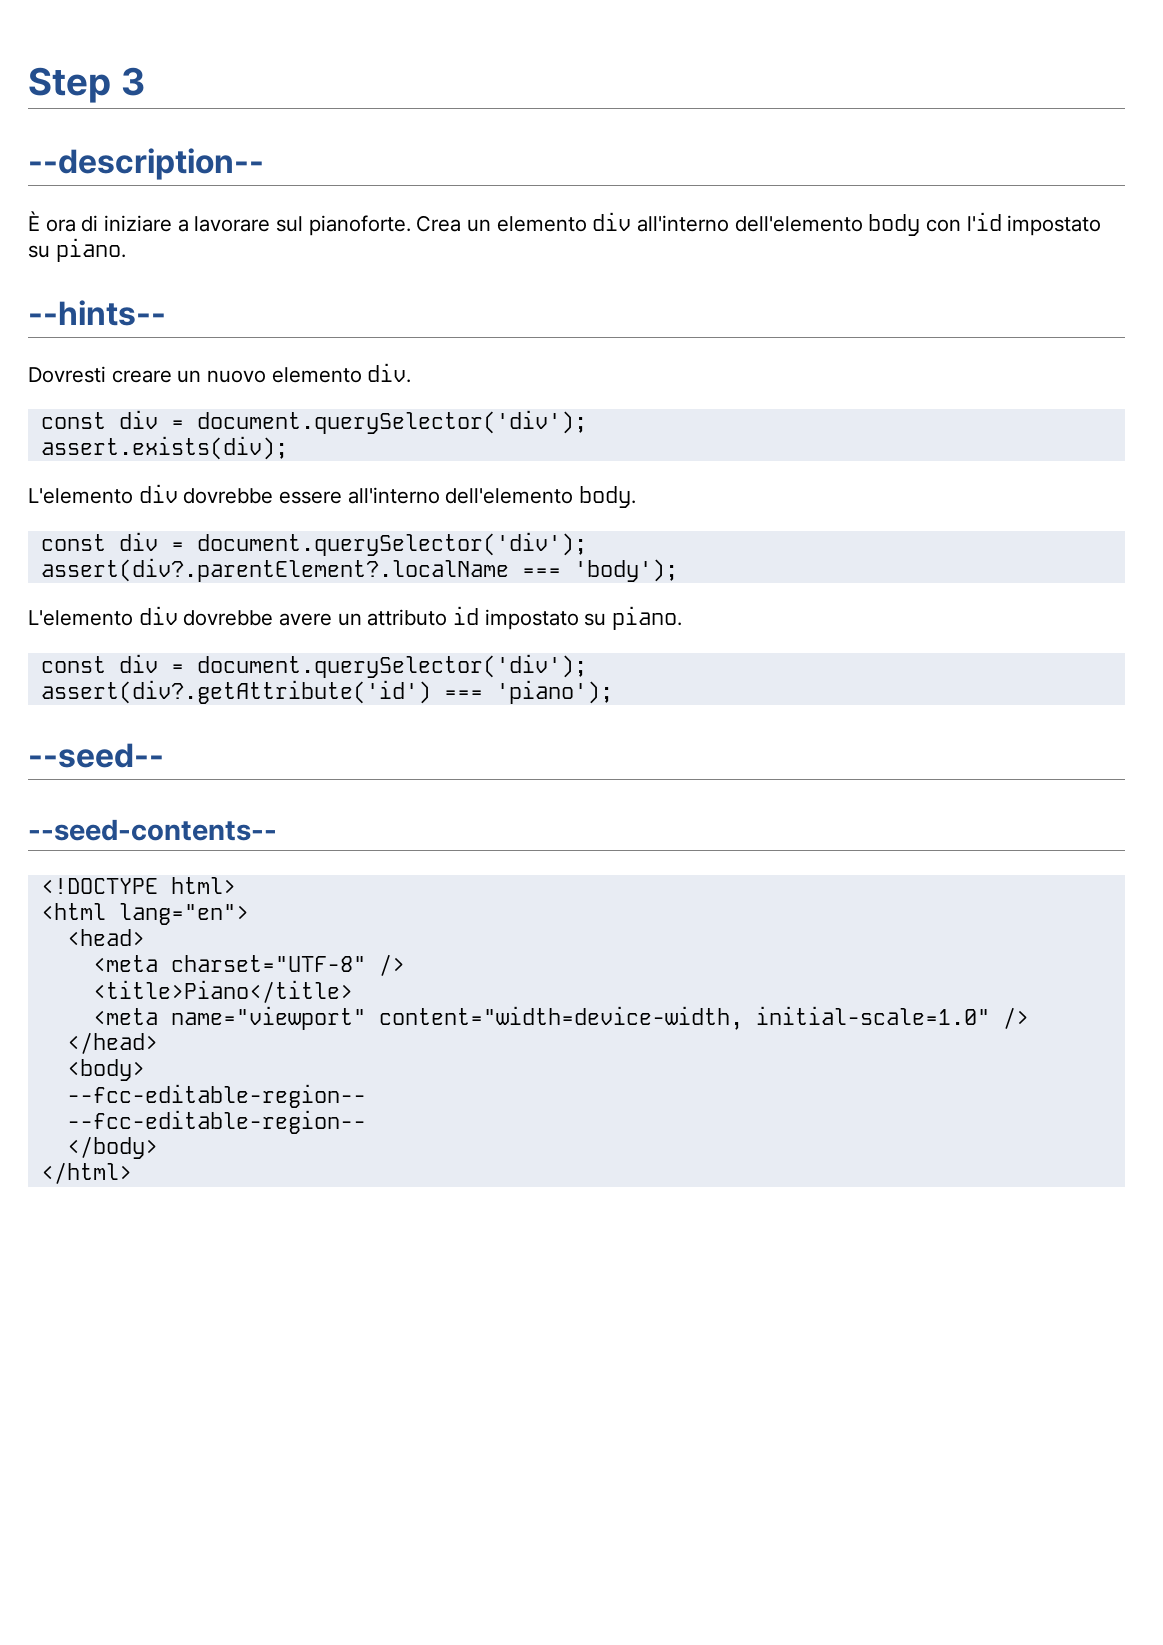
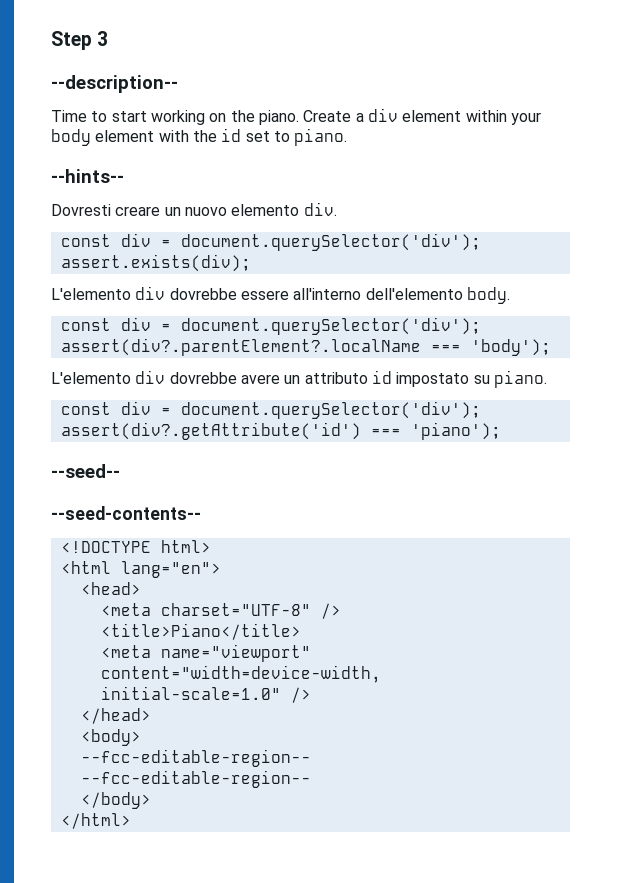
[28,211,1102,236] [28,245,50,258] È ora di iniziare a lavorare sul pianoforte. Crea un elemento div all'interno dell'elemento body con l'id impostato su -> [51,108,541,125] [51,128,290,146] Time to start working on the piano. Create a div element within your body element with the id set to

